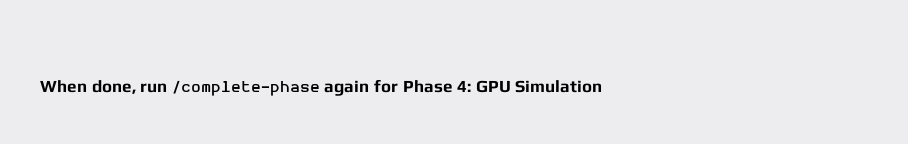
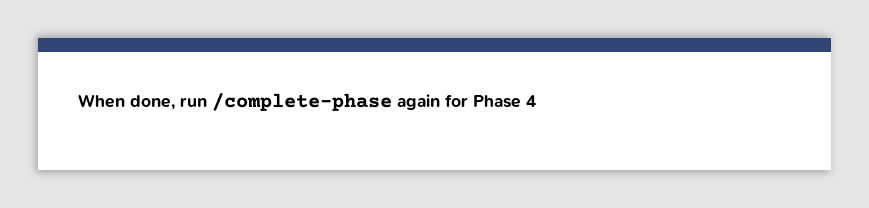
[457,80,603,93] 4: GPU Simulation -> [526,95,536,107] 4

